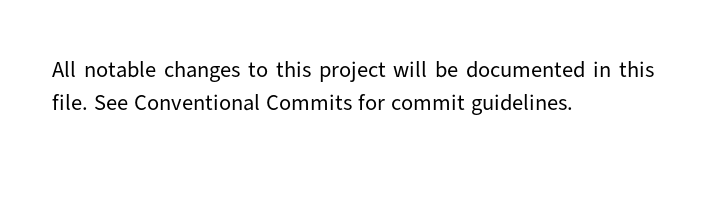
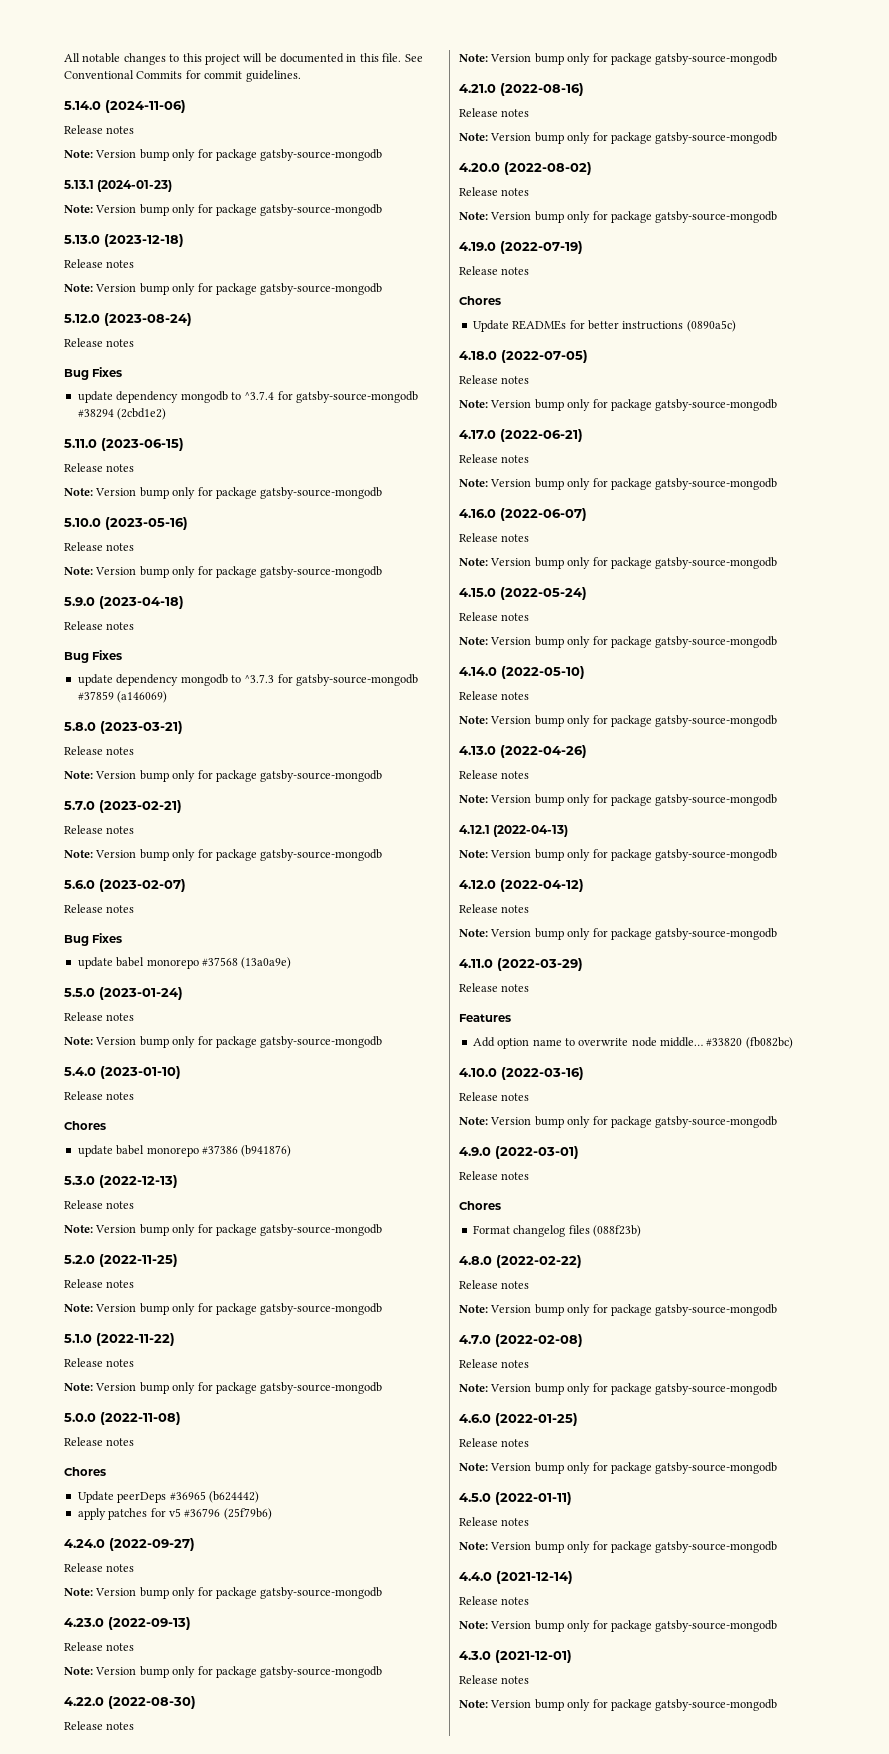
(574, 104) none -> [64,100,186,113] [64,125,135,134] [64,149,383,161] [64,180,173,192] [64,204,383,216] [64,234,184,247] [64,259,135,268] [64,283,383,295] [64,313,192,326] [64,338,135,347] [64,367,123,380] [77,391,418,403] [77,408,167,420] [64,438,184,451] [64,463,135,472] [64,487,383,499] [64,517,188,530] [64,542,135,551] [64,566,383,578] [64,596,184,609] [64,621,135,630] [64,650,123,663] [77,674,418,686] [77,691,168,703] [64,721,183,734] [64,746,135,755] [64,770,383,782] [64,800,182,813] [64,825,135,834] [64,849,383,861] [64,879,186,892] [64,904,135,913] [64,933,123,946] [77,957,292,969] [64,987,183,1000] [64,1012,135,1021] [64,1036,383,1048] [64,1066,181,1079] [64,1091,135,1100] [64,1121,106,1130] [77,1145,292,1157] [64,1175,178,1188] [64,1200,135,1209] [64,1224,383,1236] [64,1254,178,1267] [64,1279,135,1288] [64,1303,383,1315] [64,1333,175,1346] [64,1358,135,1367] [64,1382,383,1394] [64,1412,181,1425] [64,1437,135,1446] [64,1467,106,1476] [77,1491,259,1503] [77,1508,272,1520] [64,1538,195,1551] [64,1563,135,1572] [64,1587,383,1599] [64,1617,191,1630] [64,1642,135,1651] [64,1666,383,1678] [64,1696,196,1709] [64,1721,135,1730] [459,53,778,65] [459,83,584,96] [459,108,530,117] [459,132,778,144] [459,162,592,175] [459,187,530,196] [459,211,778,223] [459,241,583,254] [459,266,530,275] [459,296,501,305] [472,320,736,332] [459,350,588,363] [459,375,530,384] [459,399,778,411] [459,429,583,442] [459,454,530,463] [459,478,778,490] [459,508,587,521] [459,533,530,542] [459,557,778,569] [459,587,587,600] [459,612,530,621] [459,636,778,648] [459,666,585,679] [459,691,530,700] [459,715,778,727] [459,745,587,758] [459,770,530,779] [459,794,778,806] [459,825,569,837] [459,849,778,861] [459,879,584,892] [459,904,530,913] [459,928,778,940] [459,958,583,971] [459,983,530,992] [459,1014,511,1022] [472,1037,793,1049] [459,1067,584,1080] [459,1092,530,1101] [459,1116,778,1128] [459,1146,579,1159] [459,1171,530,1180] [459,1201,501,1210] [472,1225,641,1237] [459,1255,582,1268] [459,1280,530,1289] [459,1304,778,1316] [459,1334,583,1347] [459,1359,530,1368] [459,1383,778,1395] [459,1413,578,1426] [459,1438,530,1447] [459,1462,778,1474] [459,1492,572,1505] [459,1517,530,1526] [459,1541,778,1553] [459,1571,573,1584] [459,1596,530,1605] [459,1620,778,1632] [459,1650,572,1663] [459,1675,530,1684] [459,1699,778,1711] // 5.14.0 (2024-11-06) // Release notes // Note: Version bump only for package gatsby-source-mongodb // 5.13.1 (2024-01-23) // Note: Version bump only for package gatsby-source-mongodb // 5.13.0 (2023-12-18) // Release notes // Note: Version bump only for package gatsby-source-mongodb // 5.12.0 (2023-08-24) // Release notes // Bug Fixes // update dependency mongodb to ^3.7.4 for gatsby-source-mongodb #38294 (2cbd1e2) // 5.11.0 (2023-06-15) // Release notes // Note: Version bump only for package gatsby-source-mongodb // 5.10.0 (2023-05-16) // Release notes // Note: Version bump only for package gatsby-source-mongodb // 5.9.0 (2023-04-18) // Release notes // Bug Fixes // update dependency mongodb to ^3.7.3 for gatsby-source-mongodb #37859 (a146069) // 5.8.0 (2023-03-21) // Release notes // Note: Version bump only for package gatsby-source-mongodb // 5.7.0 (2023-02-21) // Release notes // Note: Version bump only for package gatsby-source-mongodb // 5.6.0 (2023-02-07) // Release notes // Bug Fixes // update babel monorepo #37568 (13a0a9e) // 5.5.0 (2023-01-24) // Release notes // Note: Version bump only for package gatsby-source-mongodb // 5.4.0 (2023-01-10) // Release notes // Chores // update babel monorepo #37386 (b941876) // 5.3.0 (2022-12-13) // Release notes // Note: Version bump only for package gatsby-source-mongodb // 5.2.0 (2022-11-25) // Release notes // Note: Version bump only for package gatsby-source-mongodb // 5.1.0 (2022-11-22) // Release notes // Note: Version bump only for package gatsby-source-mongodb // 5.0.0 (2022-11-08) // Release notes // Chores // Update peerDeps #36965 (b624442) // apply patches for v5 #36796 (25f79b6) // 4.24.0 (2022-09-27) // Release notes // Note: Version bump only for package gatsby-source-mongodb // 4.23.0 (2022-09-13) // Release notes // Note: Version bump only for package gatsby-source-mongodb // 4.22.0 (2022-08-30) // Release notes // Note: Version bump only for package gatsby-source-mongodb // 4.21.0 (2022-08-16) // Release notes // Note: Version bump only for package gatsby-source-mongodb // 4.20.0 (2022-08-02) // Release notes // Note: Version bump only for package gatsby-source-mongodb // 4.19.0 (2022-07-19) // Release notes // Chores // Update READMEs for better instructions (0890a5c) // 4.18.0 (2022-07-05) // Release notes // Note: Version bump only for package gatsby-source-mongodb // 4.17.0 (2022-06-21) // Release notes // Note: Version bump only for package gatsby-source-mongodb // 4.16.0 (2022-06-07) // Release notes // Note: Version bump only for package gatsby-source-mongodb // 4.15.0 (2022-05-24) // Release notes // Note: Version bump only for package gatsby-source-mongodb // 4.14.0 (2022-05-10) // Release notes // Note: Version bump only for package gatsby-source-mongodb // 4.13.0 (2022-04-26) // Release notes // Note: Version bump only for package gatsby-source-mongodb // 4.12.1 (2022-04-13) // Note: Version bump only for package gatsby-source-mongodb // 4.12.0 (2022-04-12) // Release notes // Note: Version bump only for package gatsby-source-mongodb // 4.11.0 (2022-03-29) // Release notes // Features // Add option name to overwrite node middle… #33820 (fb082bc) // 4.10.0 (2022-03-16) // Release notes // Note: Version bump only for package gatsby-source-mongodb // 4.9.0 (2022-03-01) // Release notes // Chores // Format changelog files (088f23b) // 4.8.0 (2022-02-22) // Release notes // Note: Version bump only for package gatsby-source-mongodb // 4.7.0 (2022-02-08) // Release notes // Note: Version bump only for package gatsby-source-mongodb // 4.6.0 (2022-01-25) // Release notes // Note: Version bump only for package gatsby-source-mongodb // 4.5.0 (2022-01-11) // Release notes // Note: Version bump only for package gatsby-source-mongodb // 4.4.0 (2021-12-14) // Release notes // Note: Version bump only for package gatsby-source-mongodb // 4.3.0 (2021-12-01) // Release notes // Note: Version bump only for package gatsby-source-mongodb

